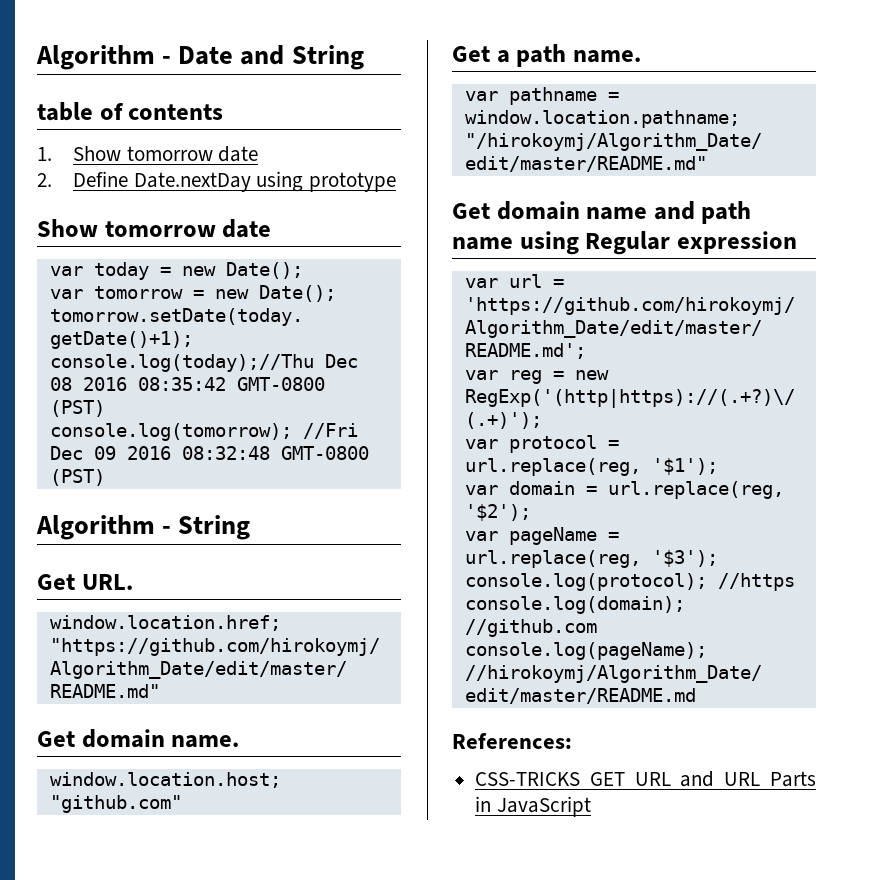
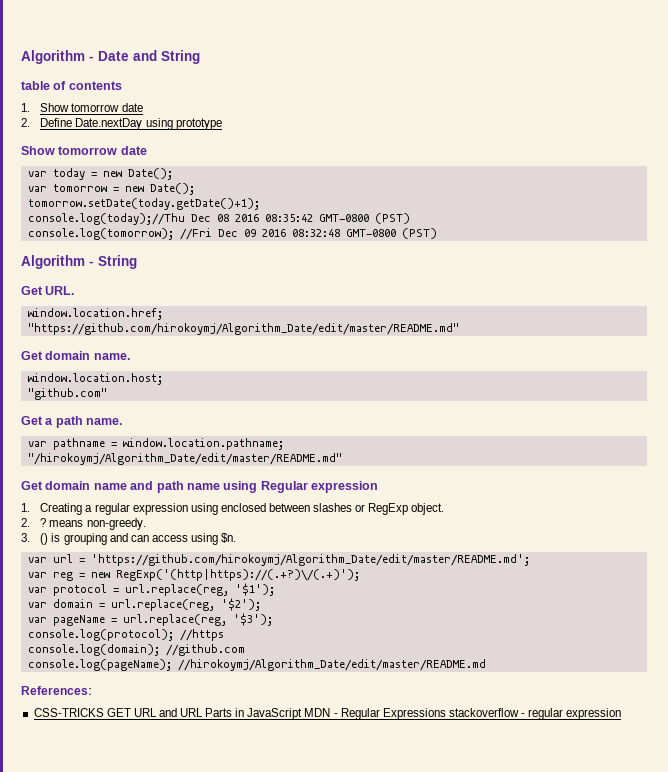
(797, 242) none -> [21,503,445,515] [21,518,146,530] [21,533,237,545] // 1. Creating a regular expression using enclosed between slashes or RegExp object. // 2. ? means non-greedy. // 3. () is grouping and can access using $n.
(591, 806) none -> [304,708,622,720] MDN - Regular Expressions stackoverflow - regular expression

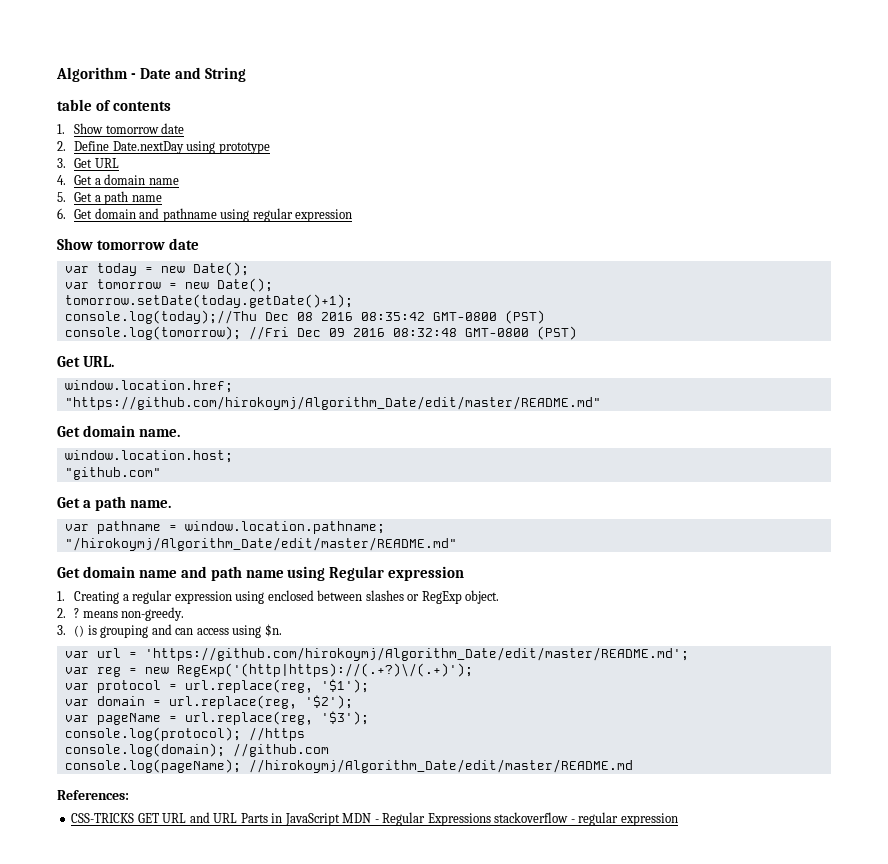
(222, 124) none -> [57,158,119,168] [57,174,179,185] [57,191,162,205] [57,208,353,222] // 3. Get URL // 4. Get a domain name // 5. Get a path name // 6. Get domain and pathname using regular expression
[21,255,137,269] // Algorithm - String -> (577, 333) none

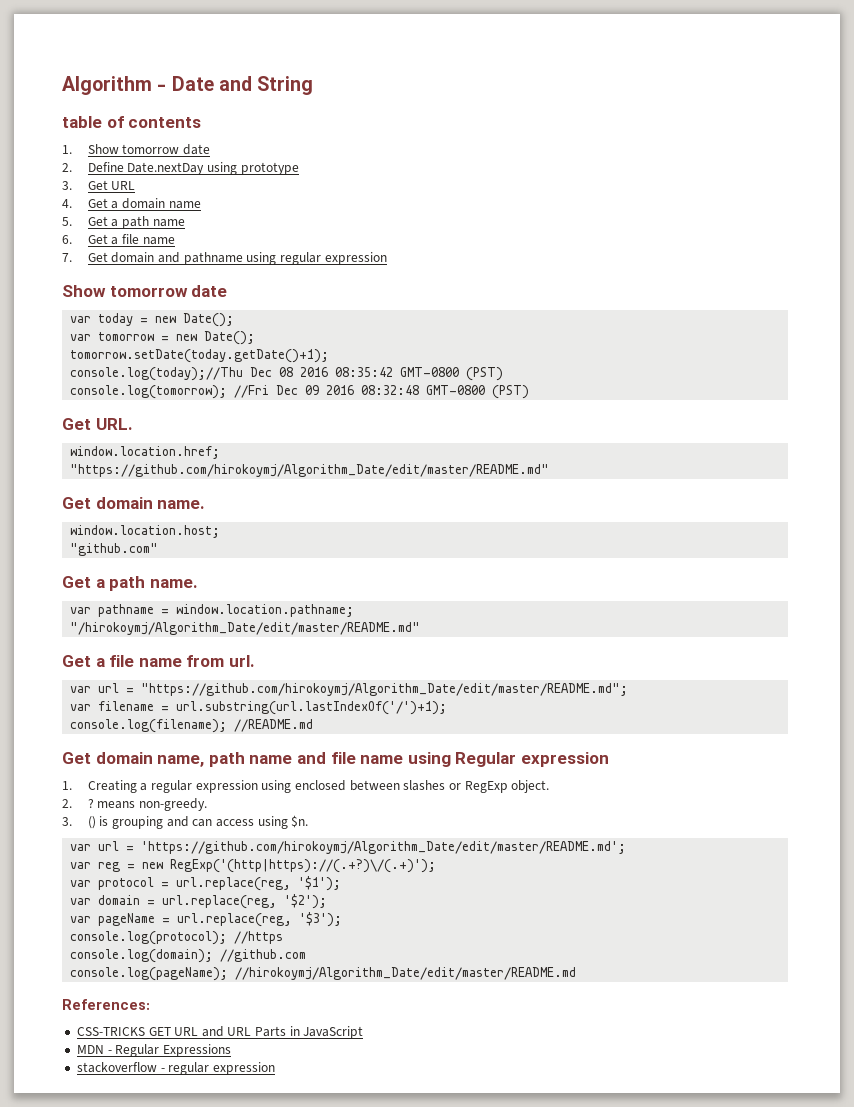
(93, 214) none -> [111,234,175,245] [62,252,108,262] a file name // 7. Get
[57,566,135,578] // Get domain -> [62,655,255,667] [70,683,629,696] [70,701,448,715] [70,719,314,733] [62,752,245,767] // Get a file name from url. // var url = "https://github.com/hirokoymj/Algorithm_Date/edit/master/README.md"; // var filename = url.substring(url.lastIndexOf('/')+1); // console.log(filename); //README.md // Get domain name, path
[210,566,242,581] path -> [330,752,356,764] file
(340, 819) none -> (364, 1032) //
(491, 819) none -> (231, 1050) //

